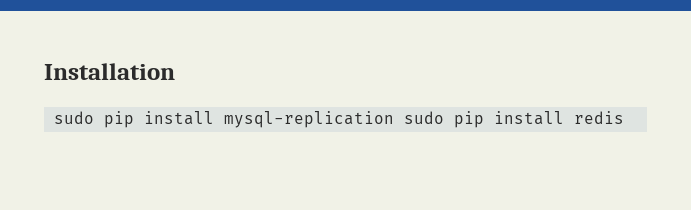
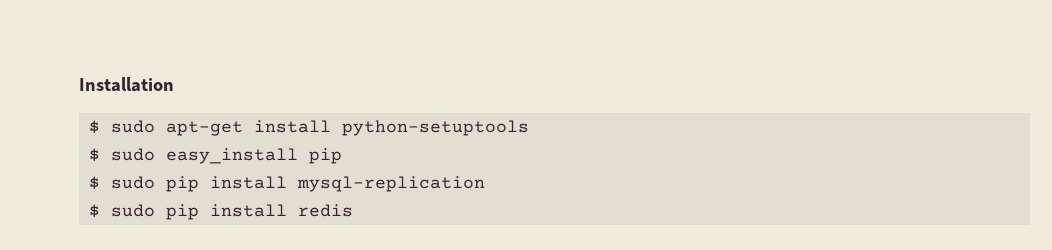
(175, 71) none -> [88,120,529,136] [88,148,342,164] [88,176,100,190] $ sudo apt-get install python-setuptools // $ sudo easy_install pip // $
(394, 119) none -> [88,204,100,218] // $

